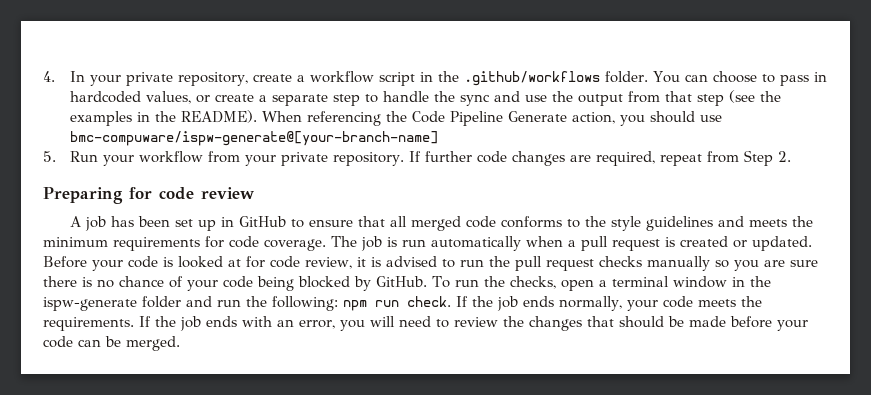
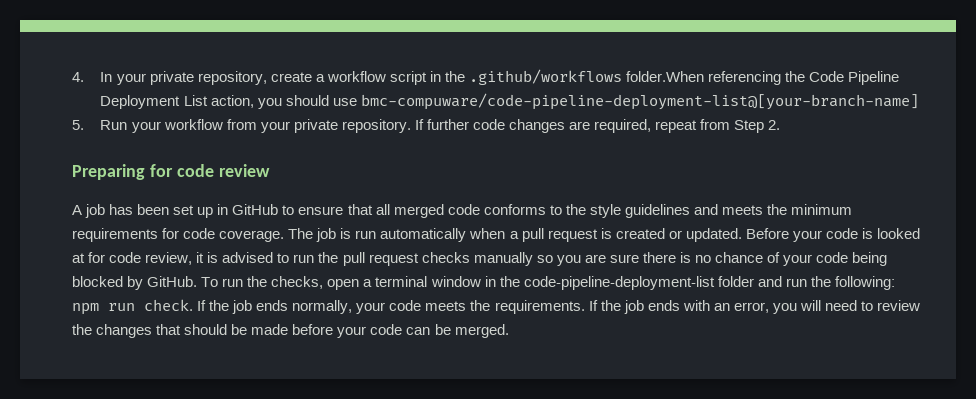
[604,71,827,86] [69,90,781,106] [69,110,302,126] folder. You can choose to pass in hardcoded values, or create a separate step to handle the sync and use the output from that step (see the examples in the README). When -> [625,71,704,82] folder.When
[507,111,567,122] Generate -> [100,95,208,109] Deployment List
[69,131,438,146] bmc-compuware/ispw-generate@[your-branch-name] -> [360,93,919,110] bmc-compuware/code-pipeline-deployment-list@[your-branch-name]
[43,297,137,311] ispw-generate -> [523,276,715,290] code-pipeline-deployment-list

